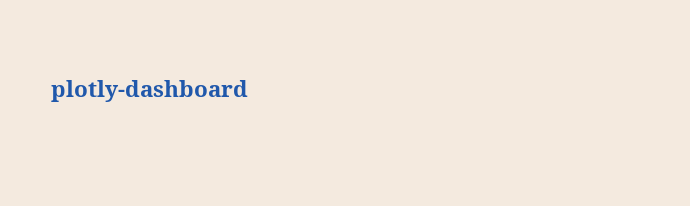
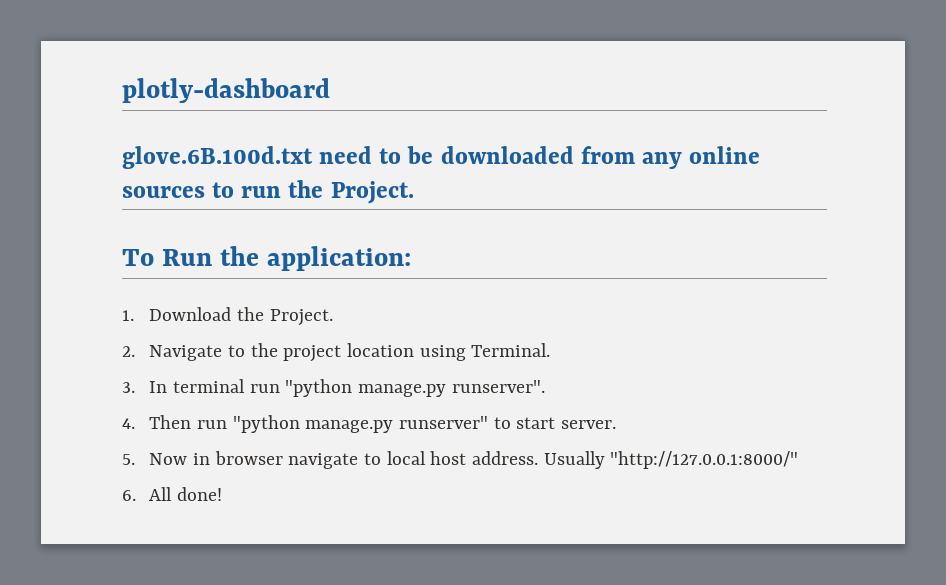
(248, 91) none -> [122,146,761,169] [122,180,414,204] [122,246,411,271] [122,307,333,326] [122,343,551,362] [122,379,545,397] [122,415,617,433] [122,451,799,469] [122,487,223,501] // glove.6B.100d.txt need to be downloaded from any online sources to run the Project. // To Run the application: // 1. Download the Project. // 2. Navigate to the project location using Terminal. // 3. In terminal run "python manage.py runserver". // 4. Then run "python manage.py runserver" to start server. // 5. Now in browser navigate to local host address. Usually "http://127.0.0.1:8000/" // 6. All done!

